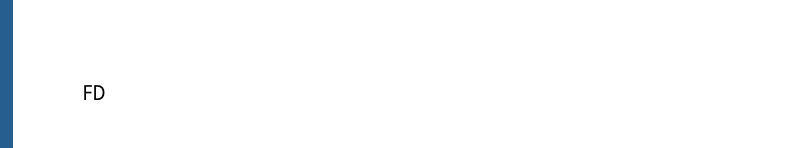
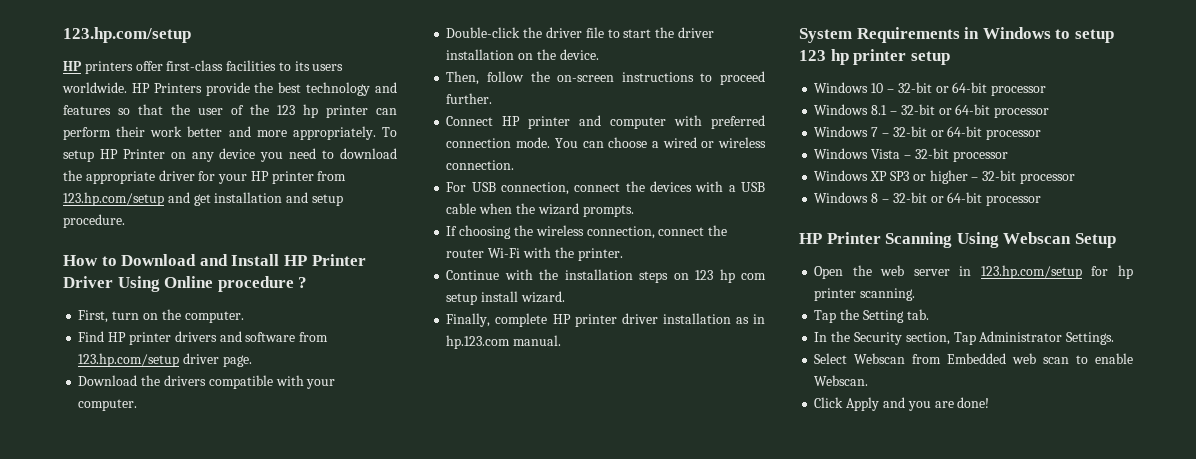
[83,85,106,100] FD -> [63,27,191,43] [63,60,344,74] [62,82,397,96] [63,104,397,118] [63,126,397,140] [63,148,398,162] [63,170,347,184] [63,192,343,206] [63,214,125,228] [63,254,366,266] [63,276,308,292] [78,309,244,323] [78,331,329,345] [78,353,252,367] [78,375,336,389] [78,399,138,411] [446,27,714,38] [446,49,599,60] [446,71,765,85] [446,93,493,104] [446,115,765,129] [446,137,766,148] [446,160,515,170] [446,181,765,195] [446,203,634,217] [446,225,728,239] [446,247,623,261] [446,269,766,283] [446,291,565,305] [446,313,765,327] [446,335,562,349] [799,27,1114,43] [799,49,950,65] [814,82,1047,96] [814,104,1050,118] [814,126,1042,140] [814,148,1008,162] [814,170,1075,184] [814,192,1042,206] [799,232,1116,248] [814,265,1133,279] [814,288,916,301] [814,309,929,323] [814,331,1115,345] [814,353,1133,364] [814,375,869,386] [814,397,990,411] 123.hp.com/setup // HP printers offer first-class facilities to its users worldwide. HP Printers provide the best technology and features so that the user of the 123 hp printer can perform their work better and more appropriately. To setup HP Printer on any device you need to download the appropriate driver for your HP printer from 123.hp.com/setup and get installation and setup procedure. // How to Download and Install HP Printer Driver Using Online procedure ? // First, turn on the computer. // Find HP printer drivers and software from 123.hp.com/setup driver page. // Download the drivers compatible with your computer. // Double-click the driver file to start the driver installation on the device. // Then, follow the on-screen instructions to proceed further. // Connect HP printer and computer with preferred connection mode. You can choose a wired or wireless connection. // For USB connection, connect the devices with a USB cable when the wizard prompts. // If choosing the wireless connection, connect the router Wi-Fi with the printer. // Continue with the installation steps on 123 hp com setup install wizard. // Finally, complete HP printer driver installation as in hp.123.com manual. // System Requirements in Windows to setup 123 hp printer setup // Windows 10 – 32-bit or 64-bit processor // Windows 8.1 – 32-bit or 64-bit processor // Windows 7 – 32-bit or 64-bit processor // Windows Vista – 32-bit processor // Windows XP SP3 or higher – 32-bit processor // Windows 8 – 32-bit or 64-bit processor // HP Printer Scanning Using Webscan Setup // Open the web server in 123.hp.com/setup for hp printer scanning. // Tap the Setting tab. // In the Security section, Tap Administrator Settings. // Select Webscan from Embedded web scan to enable Webscan. // Click Apply and you are done!

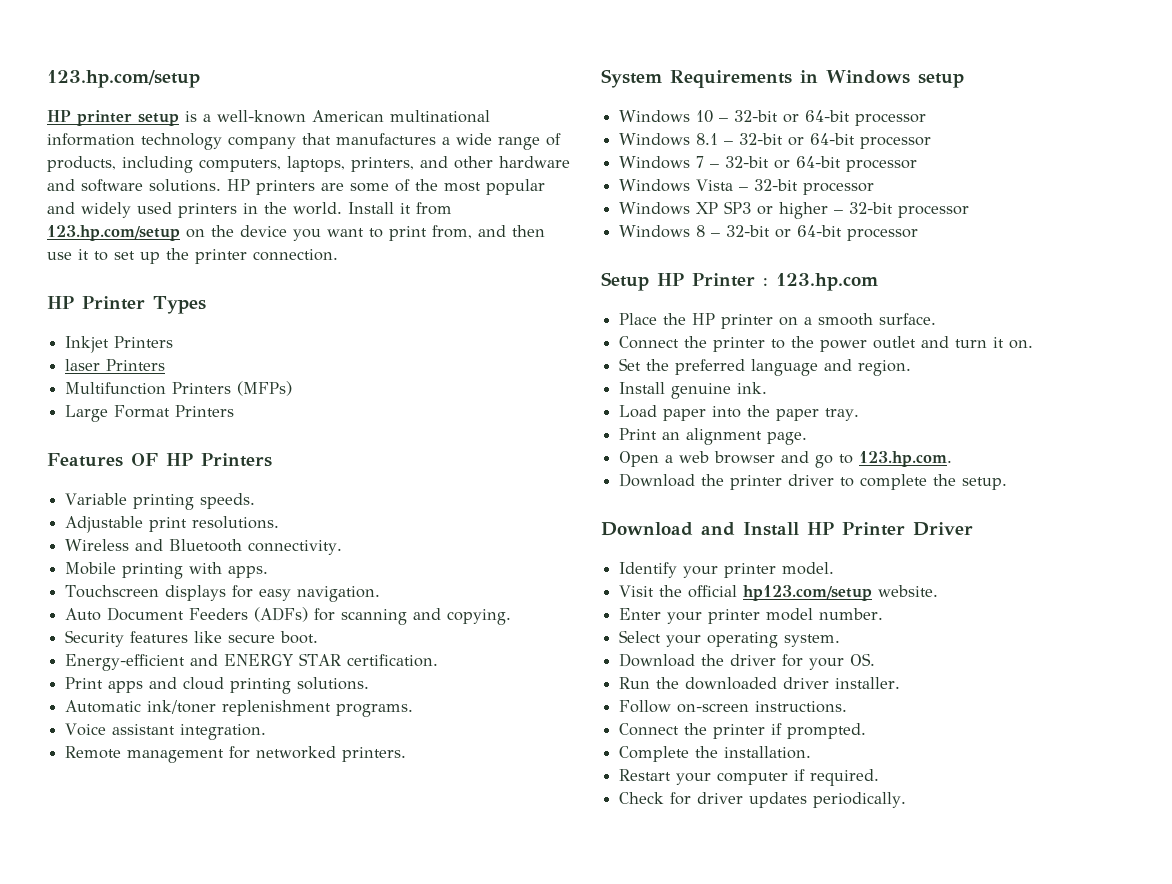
[84,60,344,74] [62,82,397,96] [63,104,397,118] [63,126,397,140] [63,148,398,162] [63,170,347,184] [63,192,343,206] [63,214,125,228] [63,254,366,266] [63,276,308,292] [78,309,244,323] [78,331,329,345] [78,353,252,367] [78,375,336,389] [78,399,138,411] [446,27,714,38] [446,49,599,60] [446,71,765,85] [446,93,493,104] [446,115,765,129] [446,137,766,148] [446,160,515,170] [446,181,765,195] [446,203,634,217] [446,225,728,239] [446,247,623,261] [446,269,766,283] [446,291,565,305] [446,313,765,327] [446,335,562,349] printers offer first-class facilities to its users worldwide. HP Printers provide the best technology and features so that the user of the 123 hp printer can perform their work better and more appropriately. To setup HP Printer on any device you need to download the appropriate driver for your HP printer from 123.hp.com/setup and get installation and setup procedure. // How to Download and Install HP Printer Driver Using Online procedure ? // First, turn on the computer. // Find HP printer drivers and software from 123.hp.com/setup driver page. // Download the drivers compatible with your computer. // Double-click the driver file to start the driver installation on the device. // Then, follow the on-screen instructions to proceed further. // Connect HP printer and computer with preferred connection mode. You can choose a wired or wireless connection. // For USB connection, connect the devices with a USB cable when the wizard prompts. // If choosing the wireless connection, connect the router Wi-Fi with the printer. // Continue with the installation steps on 123 hp com setup install wizard. // Finally, complete HP printer driver installation as in hp.123.com manual. -> [77,110,490,126] [47,133,561,150] [47,156,570,173] [47,179,545,195] [47,202,452,218] [47,225,545,241] [47,248,338,264] [47,296,206,314] [65,336,174,353] [65,359,166,371] [65,381,293,396] [65,405,235,422] [47,453,272,467] [65,493,256,510] [65,516,280,533] [65,539,343,555] [65,562,269,579] [65,585,381,602] [65,607,512,625] [65,630,319,647] [65,653,439,671] [65,677,370,694] [65,700,414,717] [65,723,267,740] [65,746,407,763] printer setup is a well-known American multinational information technology company that manufactures a wide range of products, including computers, laptops, printers, and other hardware and software solutions. HP printers are some of the most popular and widely used printers in the world. Install it from 123.hp.com/setup on the device you want to print from, and then use it to set up the printer connection. // HP Printer Types // Inkjet Printers // laser Printers // Multifunction Printers (MFPs) // Large Format Printers // Features OF HP Printers // Variable printing speeds. // Adjustable print resolutions. // Wireless and Bluetooth connectivity. // Mobile printing with apps. // Touchscreen displays for easy navigation. // Auto Document Feeders (ADFs) for scanning and copying. // Security features like secure boot. // Energy-efficient and ENERGY STAR certification. // Print apps and cloud printing solutions. // Automatic ink/toner replenishment programs. // Voice assistant integration. // Remote management for networked printers.
[1055,29,1114,43] [799,49,907,65] to setup 123 hp printer -> (910, 77) none
[799,232,1116,248] [814,265,1133,279] [814,288,916,301] [814,309,929,323] [814,331,1115,345] [814,353,1133,364] [814,375,869,386] [814,397,990,411] HP Printer Scanning Using Webscan Setup // Open the web server in 123.hp.com/setup for hp printer scanning. // Tap the Setting tab. // In the Security section, Tap Administrator Settings. // Select Webscan from Embedded web scan to enable Webscan. // Click Apply and you are done! -> [601,272,878,291] [619,313,937,329] [619,336,1034,352] [619,358,912,376] [619,382,768,399] [619,405,860,421] [619,428,808,445] [619,451,953,468] [619,473,1008,490] [601,522,973,536] [619,562,835,578] [619,585,939,601] [619,608,884,624] [619,630,841,648] [619,653,876,670] [619,677,901,690] [619,700,848,713] [619,723,867,739] [619,746,812,762] [619,769,880,786] [619,792,907,808] Setup HP Printer : 123.hp.com // Place the HP printer on a smooth surface. // Connect the printer to the power outlet and turn it on. // Set the preferred language and region. // Install genuine ink. // Load paper into the paper tray. // Print an alignment page. // Open a web browser and go to 123.hp.com. // Download the printer driver to complete the setup. // Download and Install HP Printer Driver // Identify your printer model. // Visit the official hp123.com/setup website. // Enter your printer model number. // Select your operating system. // Download the driver for your OS. // Run the downloaded driver installer. // Follow on-screen instructions. // Connect the printer if prompted. // Complete the installation. // Restart your computer if required. // Check for driver updates periodically.

